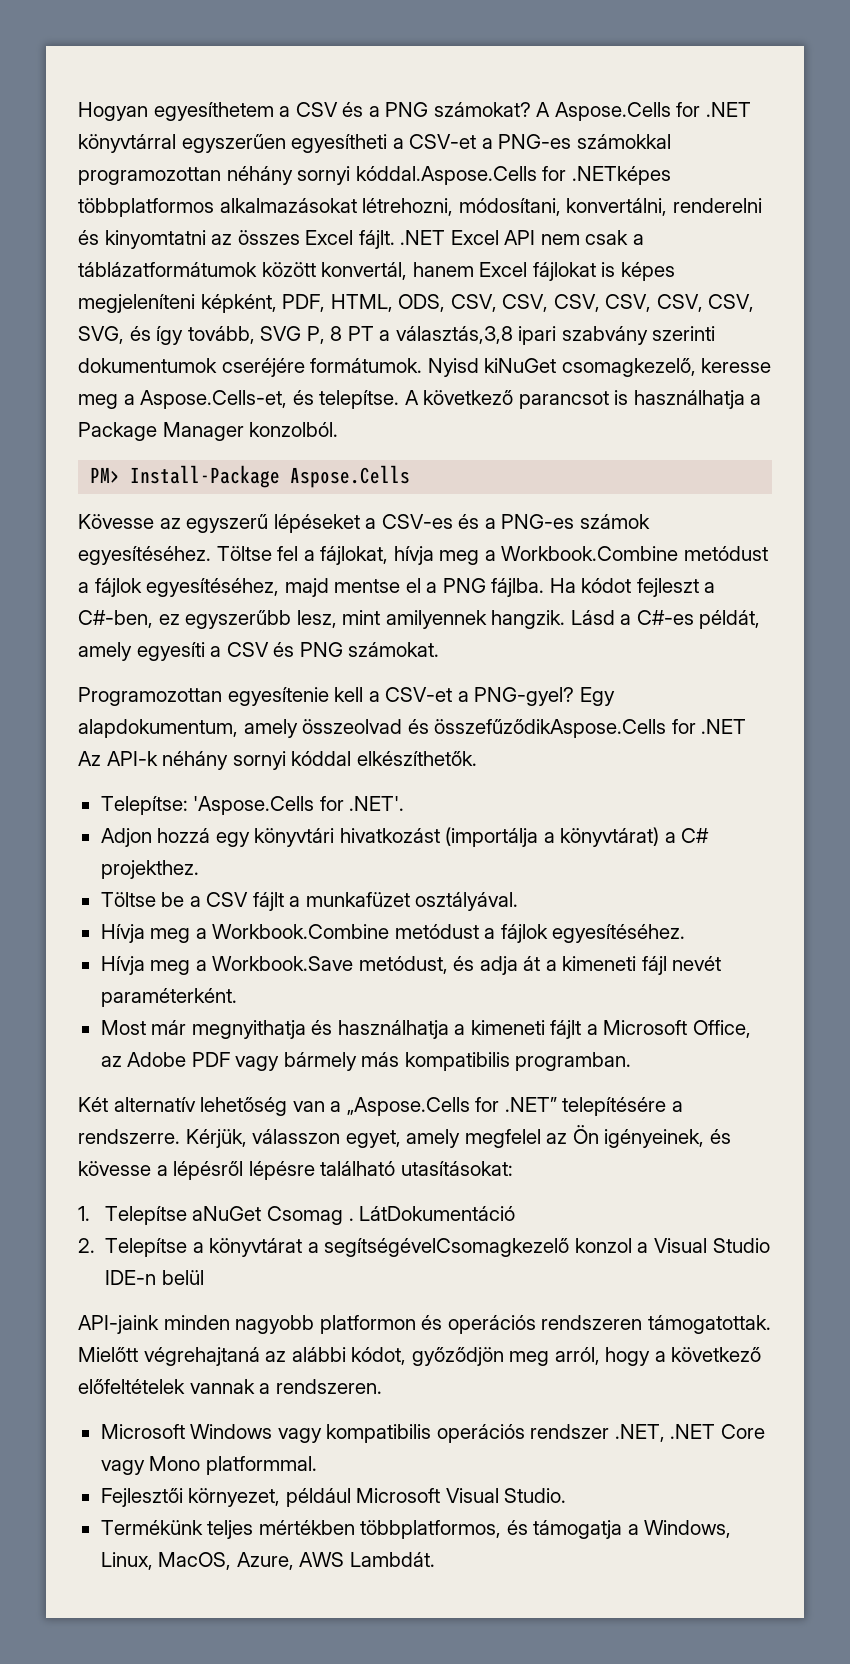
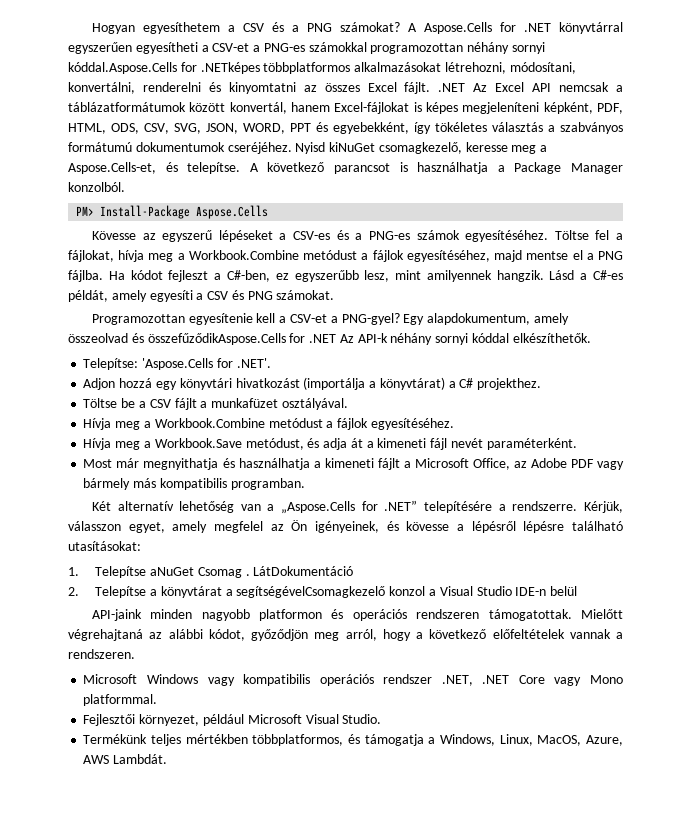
(446, 237) none -> [473,83,488,92] Az
[540,230,629,245] nem csak -> [559,82,610,92] nemcsak
[479,262,596,281] Excel fájlokat -> [334,102,410,114] Excel-fájlokat
[502,294,755,312] [78,326,716,345] [78,358,423,377] CSV, CSV, CSV, CSV, CSV, SVG, és így tovább, SVG P, 8 PT a választás,3,8 ipari szabvány szerinti dokumentumok cseréjére formátumok. -> [174,122,623,134] [68,142,292,154] SVG, JSON, WORD, PPT és egyebekként, így tökéletes választás a szabványos formátumú dokumentumok cseréjéhez.

